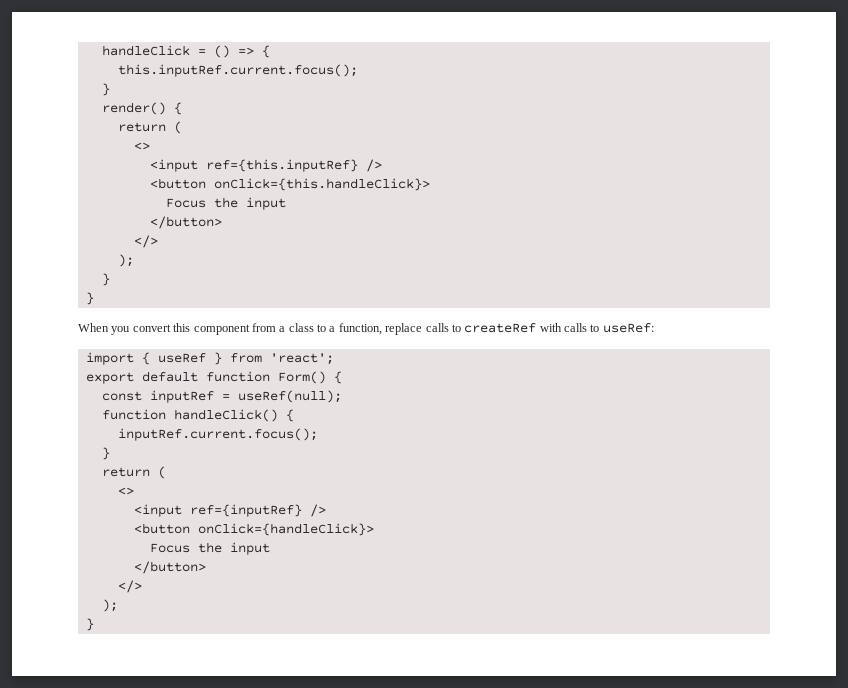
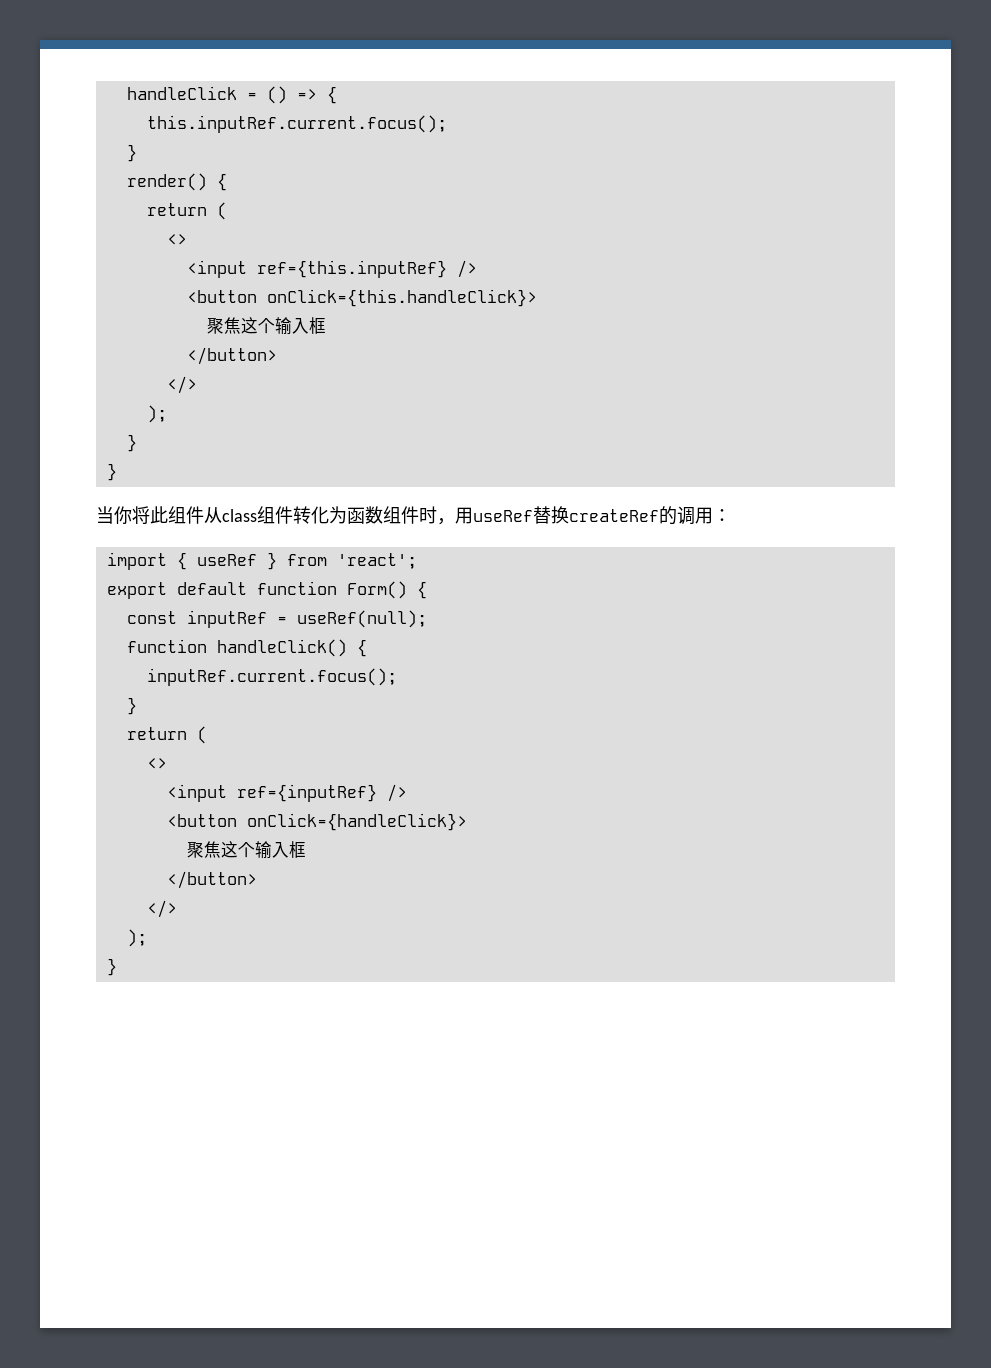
[165,197,286,210] Focus the input -> [206,317,326,335] 聚焦这个输入框
[78,323,654,335] When you convert this component from a class to a function, replace calls to createRef with calls to useRef: -> [96,506,731,525] 当你将此组件从class组件转化为函数组件时，用useRef替换createRef的调用：
[149,542,270,555] Focus the input -> [186,841,306,859] 聚焦这个输入框

